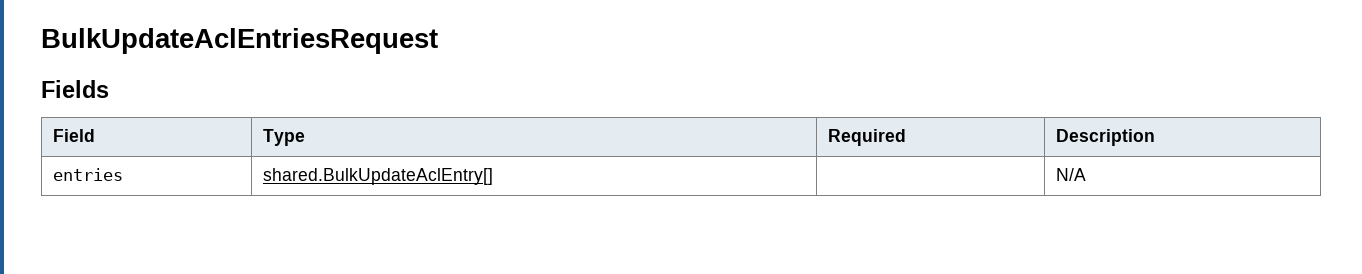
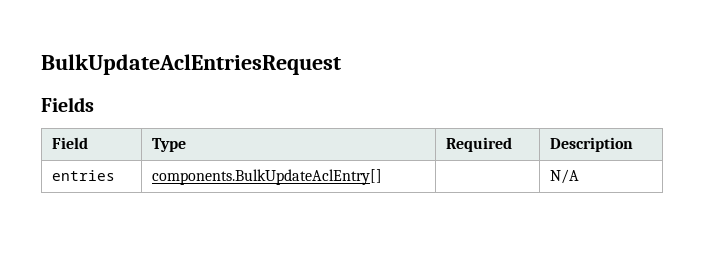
[263,168,494,185] shared.BulkUpdateAclEntry[] -> [152,169,383,185] components.BulkUpdateAclEntry[]

